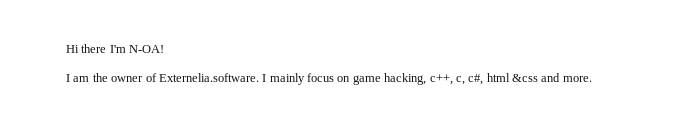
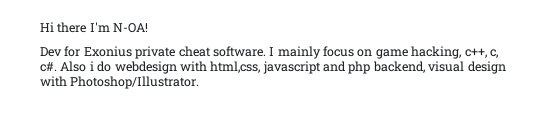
[66,73,259,82] I am the owner of Externelia.software. -> [40,46,266,59] Dev for Exonius private cheat software.
[468,73,592,85] c#, html &css and more. -> [40,61,506,74] [40,76,200,89] c#. Also i do webdesign with html,css, javascript and php backend, visual design with Photoshop/Illustrator.

